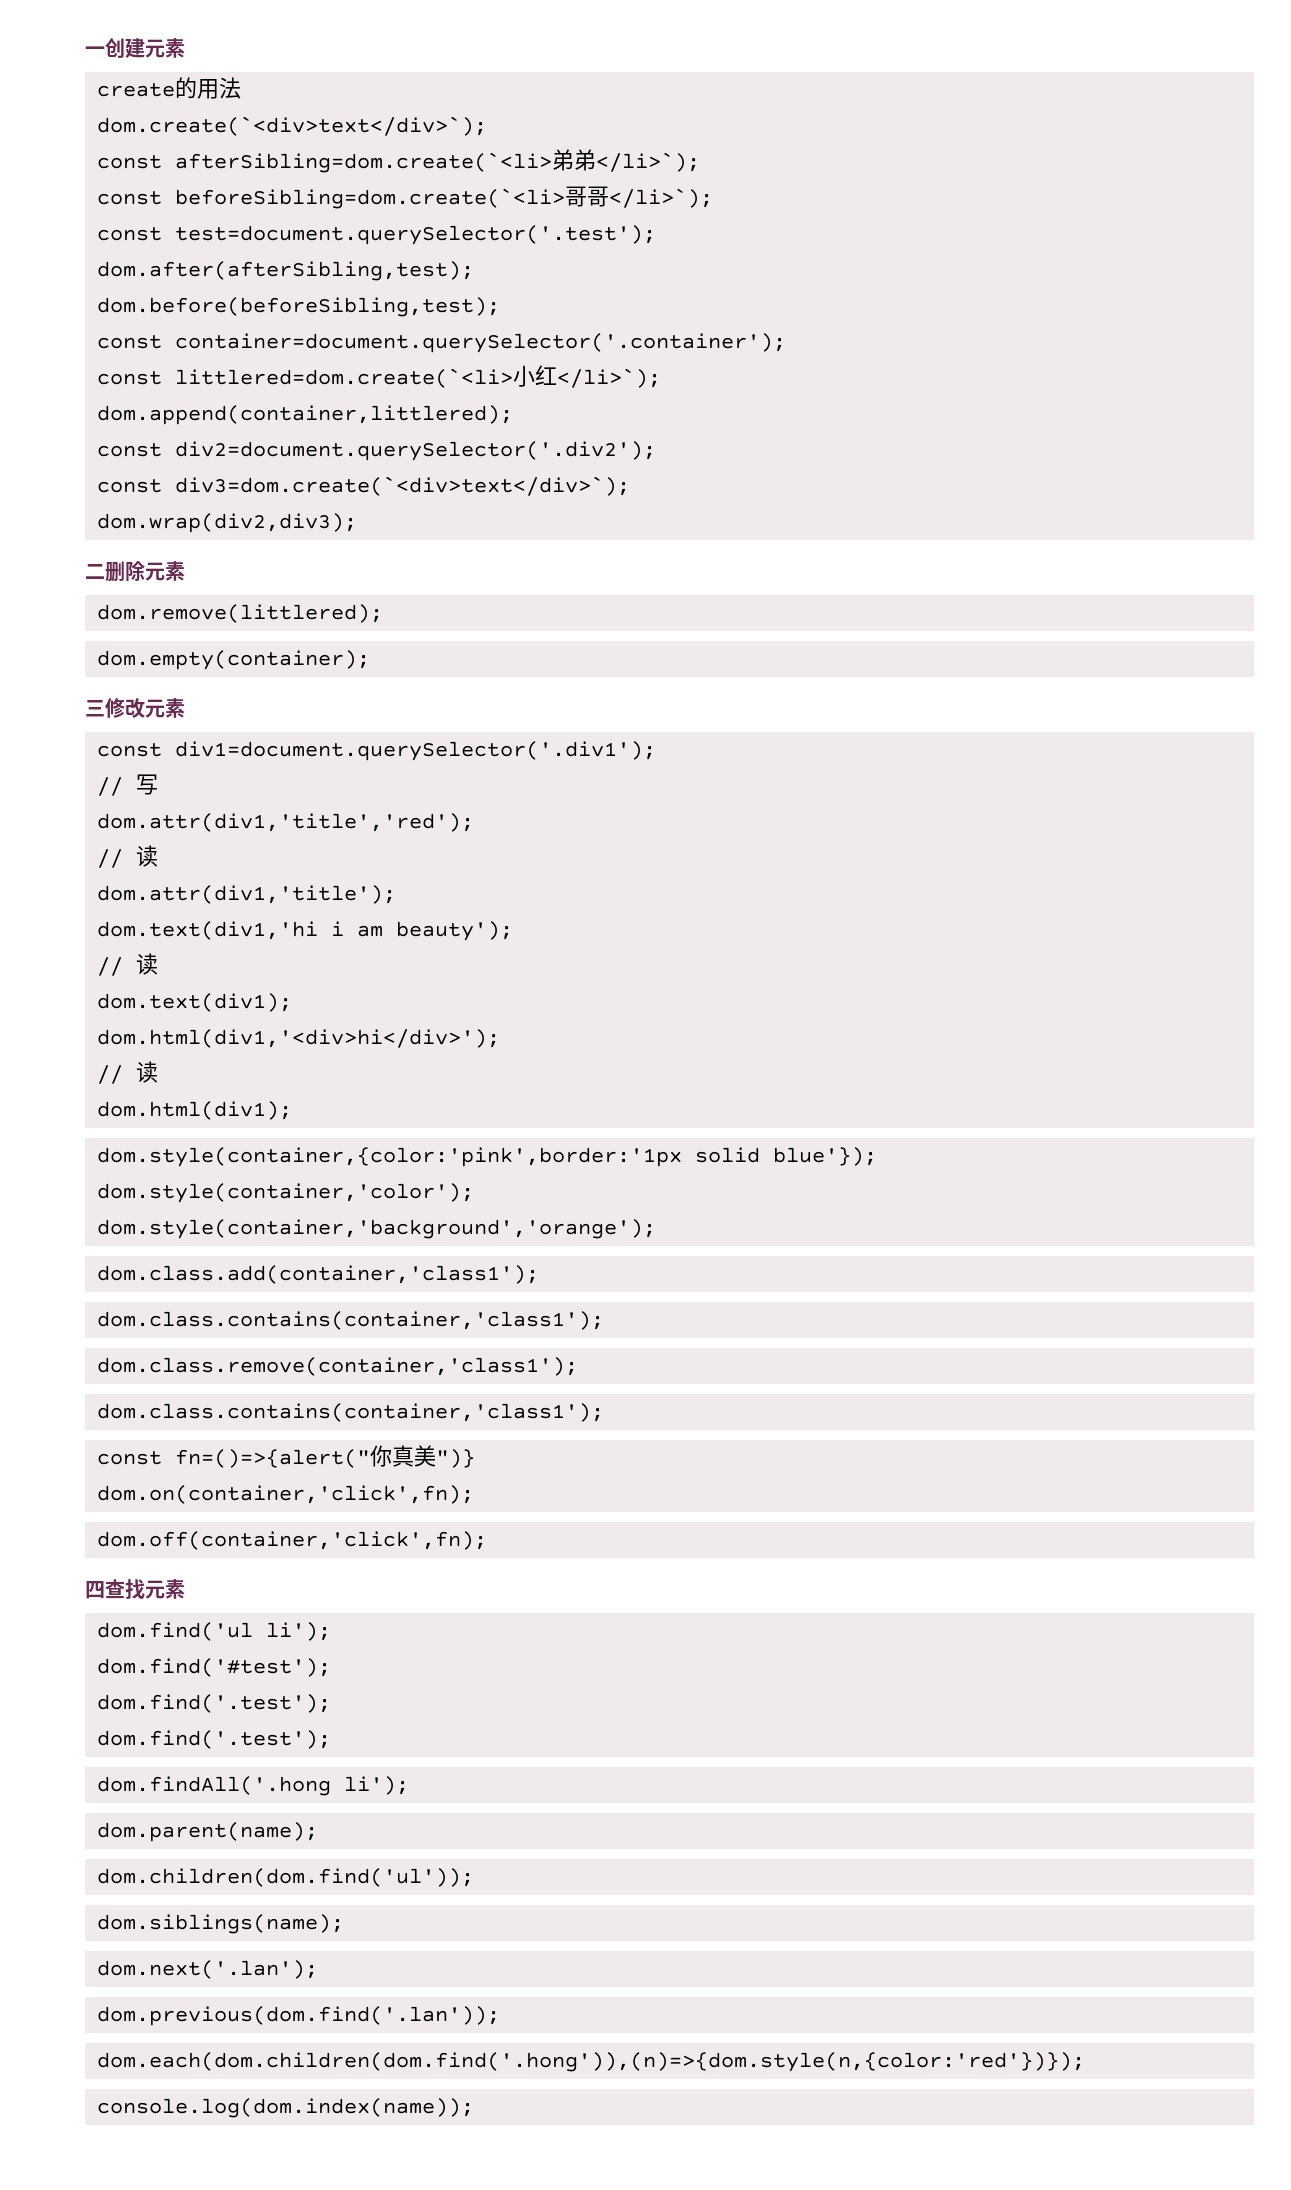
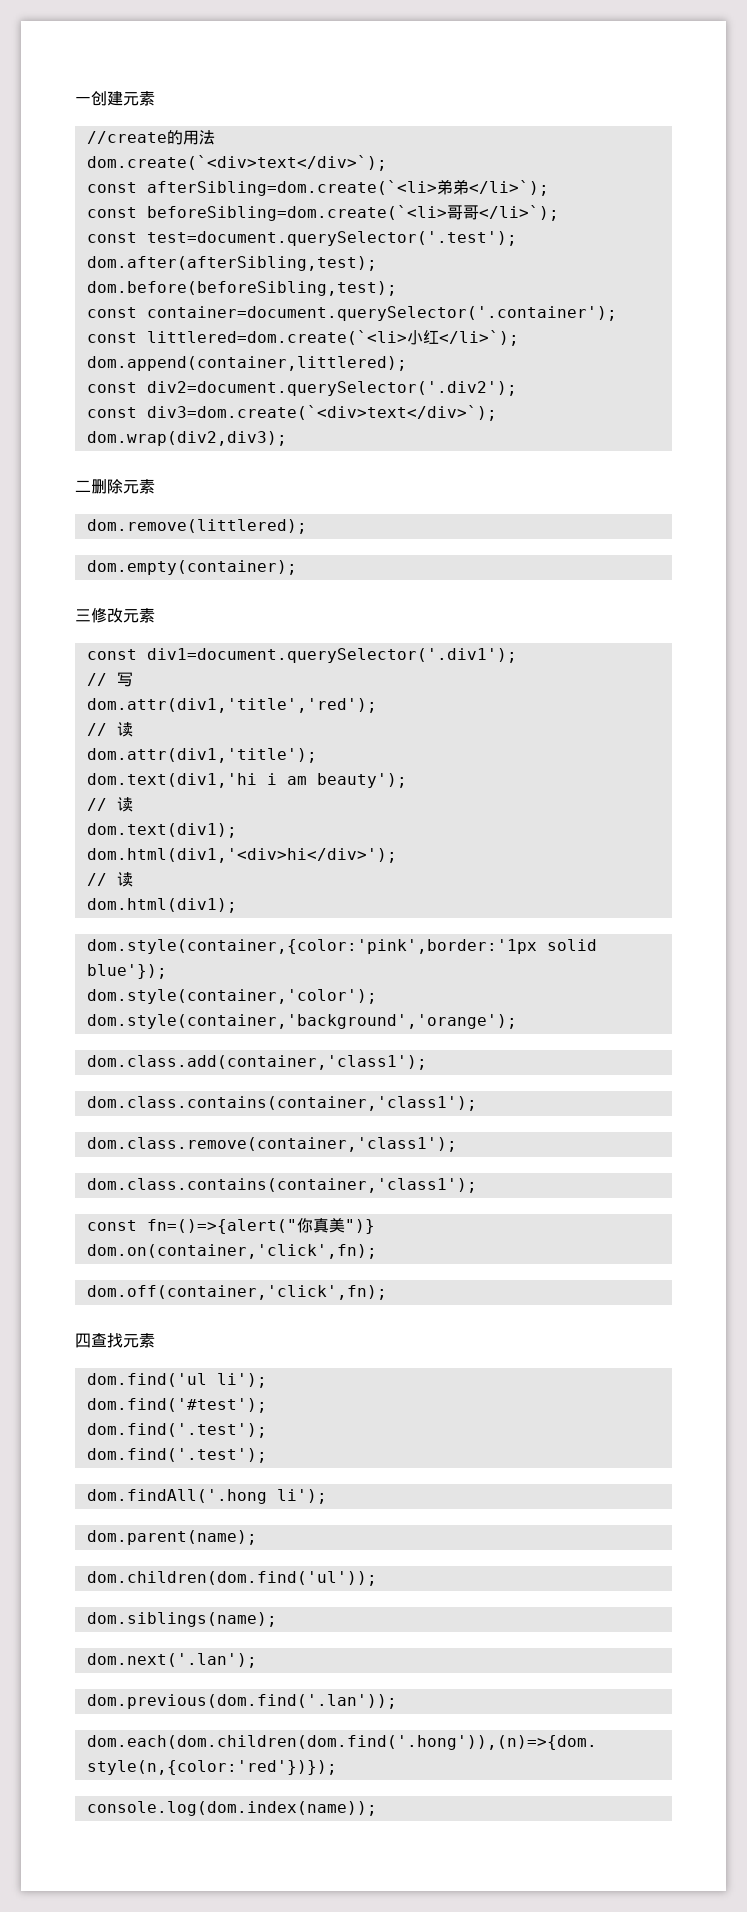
[97,83,175,97] create -> [87,131,167,144] //create

